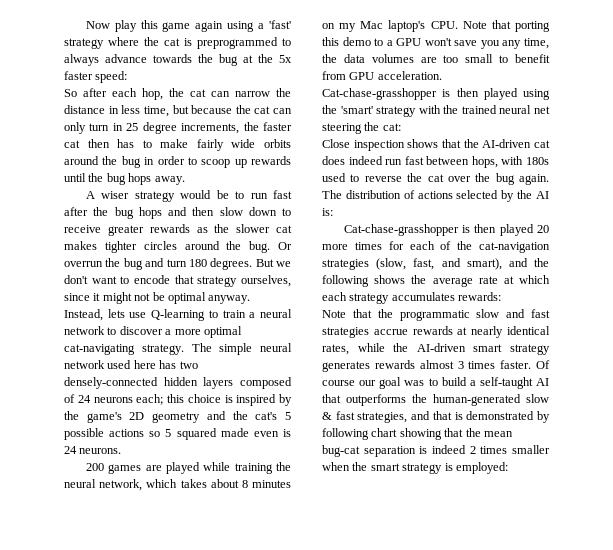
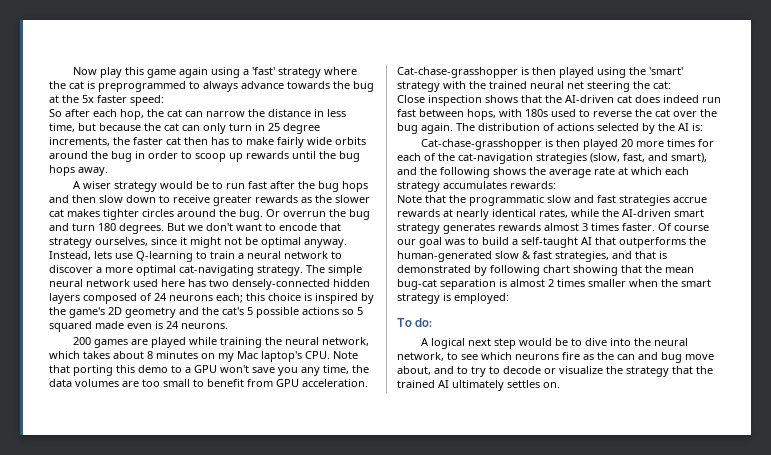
[432,445,466,454] indeed -> [510,279,545,287] almost
(508, 468) none -> [397,318,433,327] [421,338,689,349] [397,352,714,363] [397,366,713,377] [397,380,560,391] // To do: // A logical next step would be to dive into the neural network, to see which neurons fire as the can and bug move about, and to try to decode or visualize the strategy that the trained AI ultimately settles on.

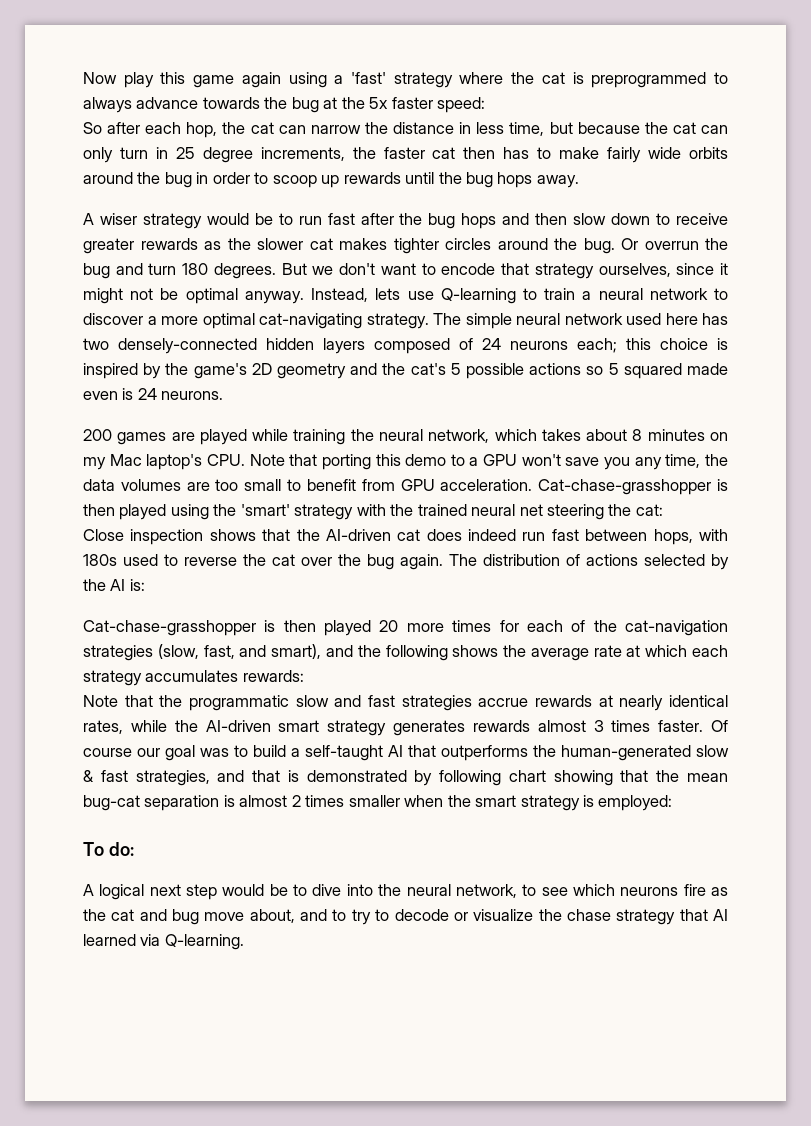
[617,354,635,360] can -> [111,909,135,921] cat
(623, 370) none -> [566,909,611,921] chase
[696,366,713,374] [397,380,560,391] the trained AI ultimately settles on. -> [713,909,729,921] [83,934,244,950] AI learned via Q-learning.

